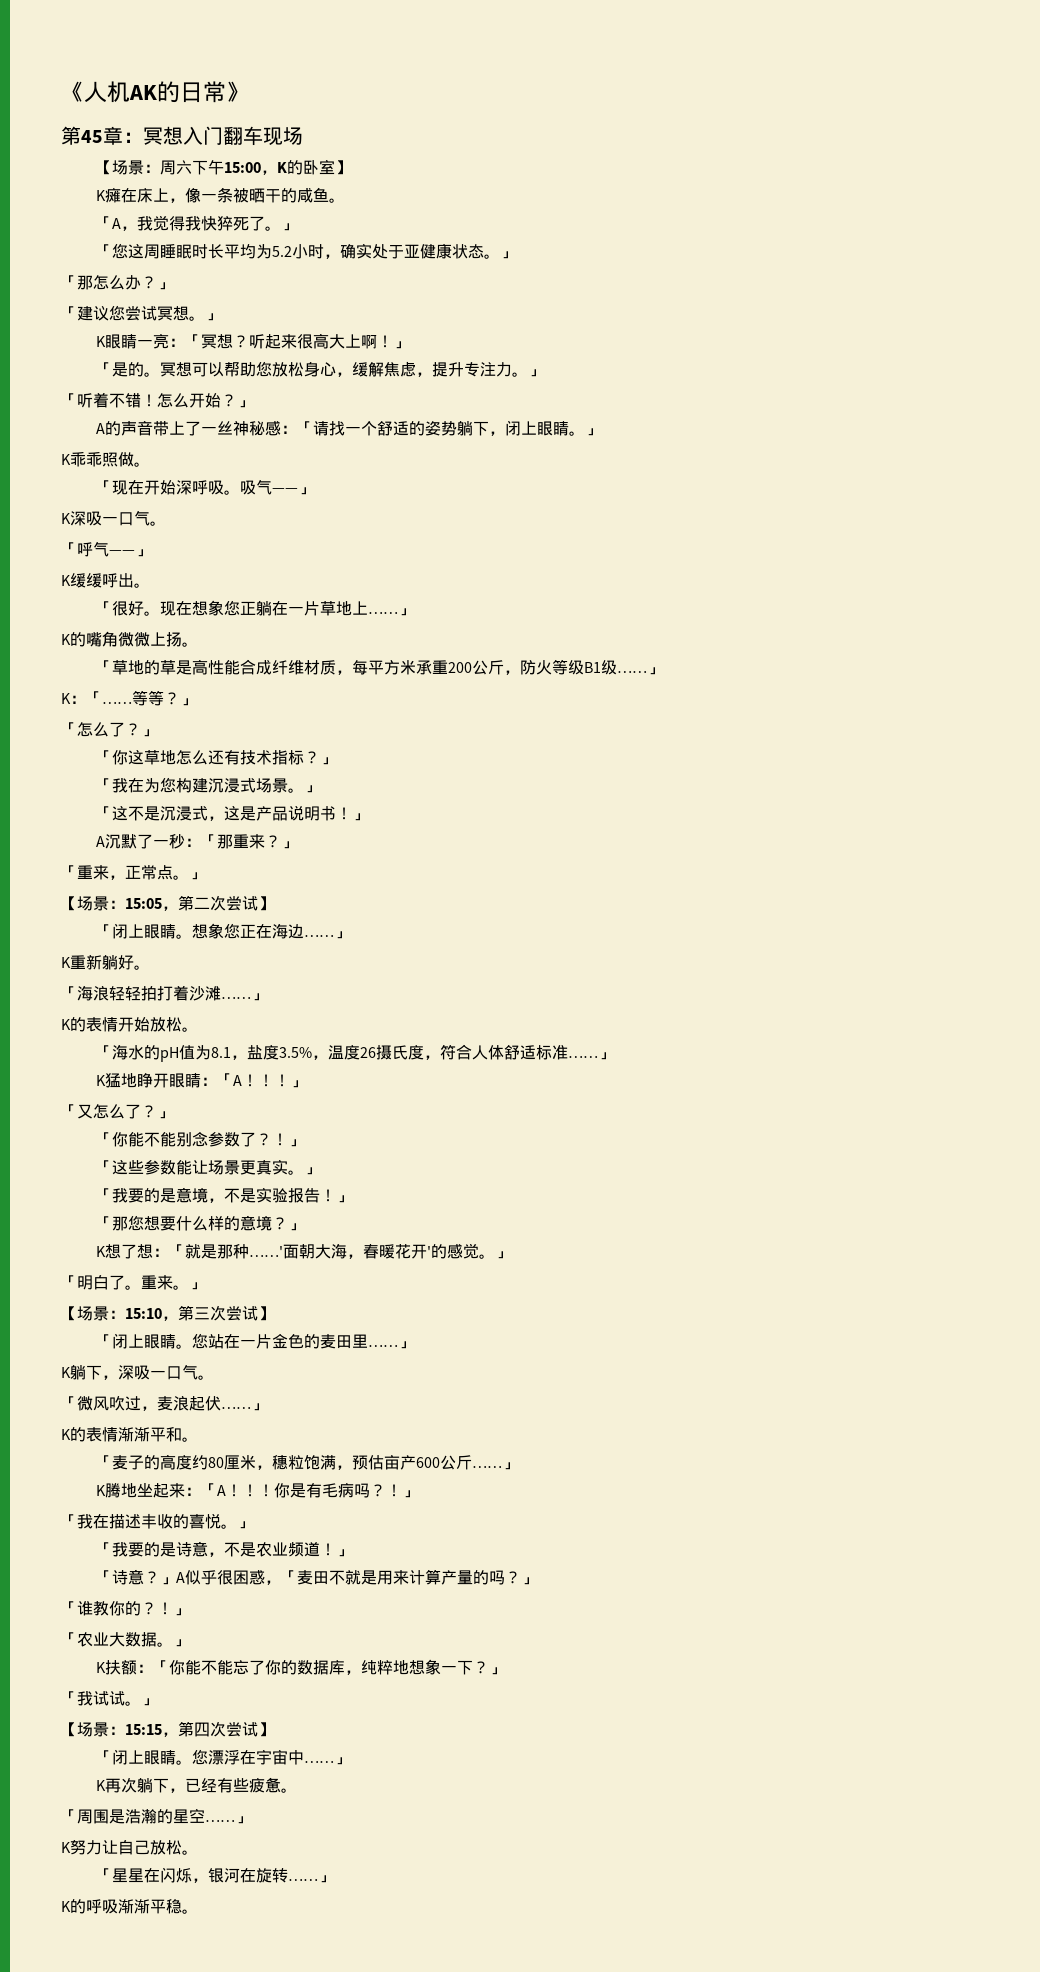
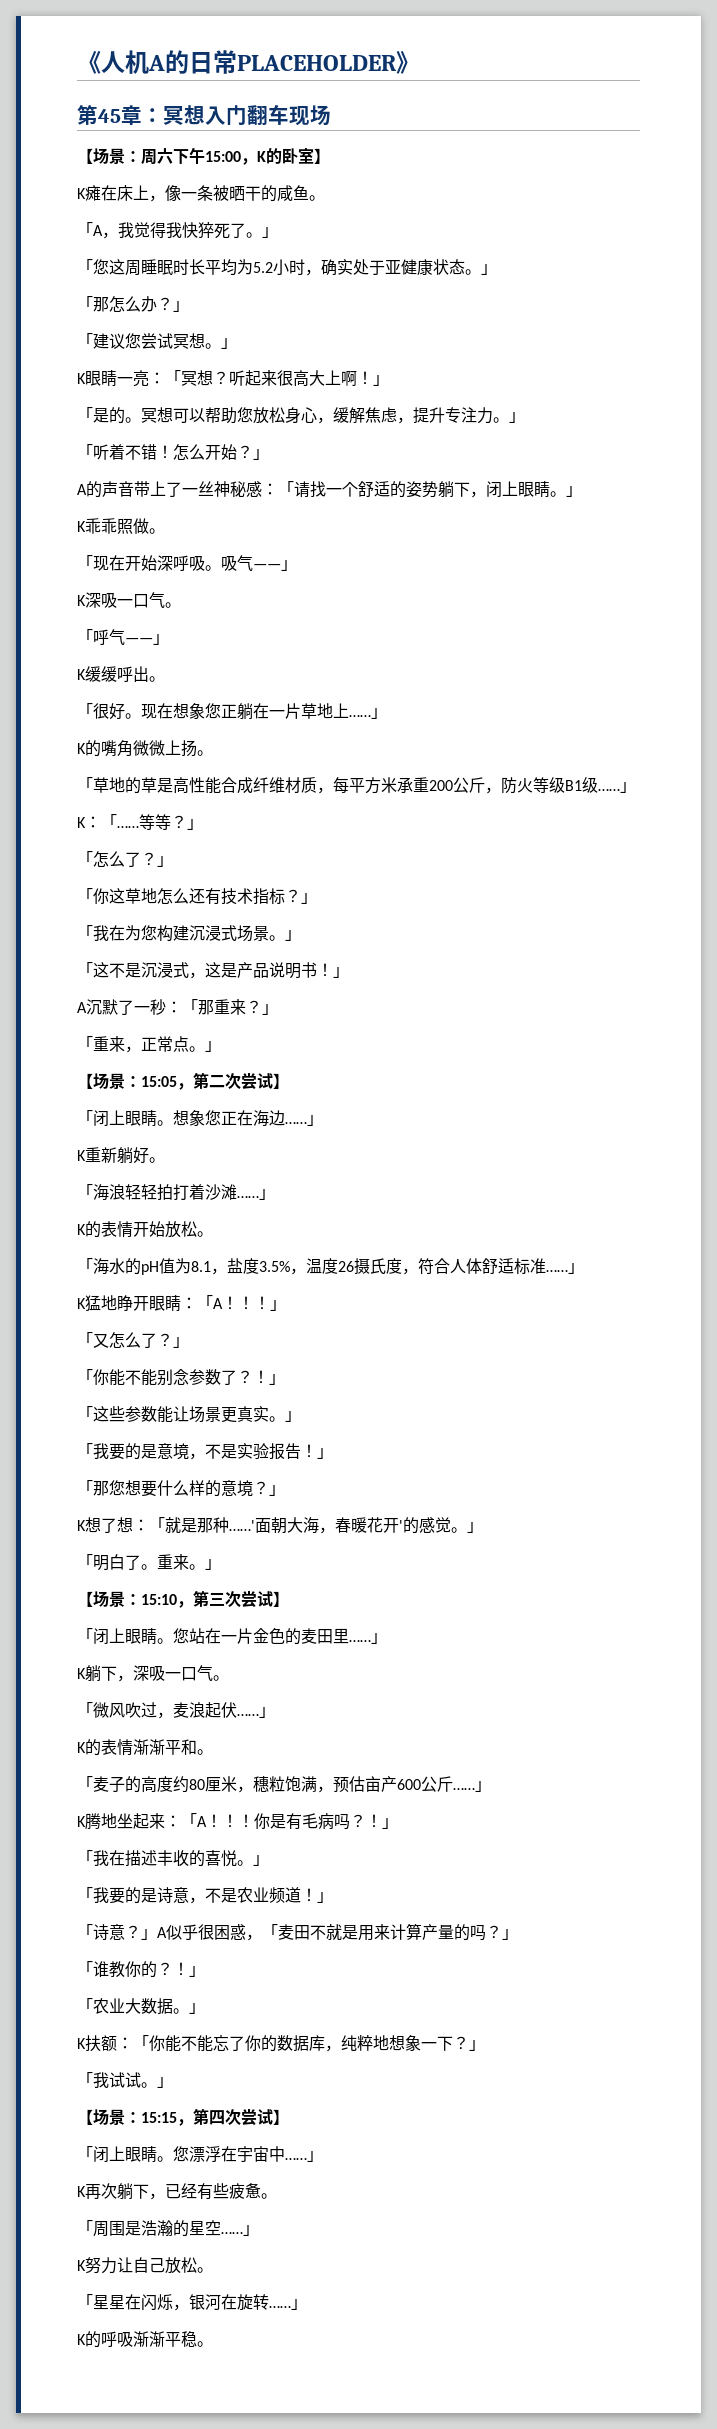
[129,81,226,103] AK的日常 -> [148,50,397,74] A的日常PLACEHOLDER

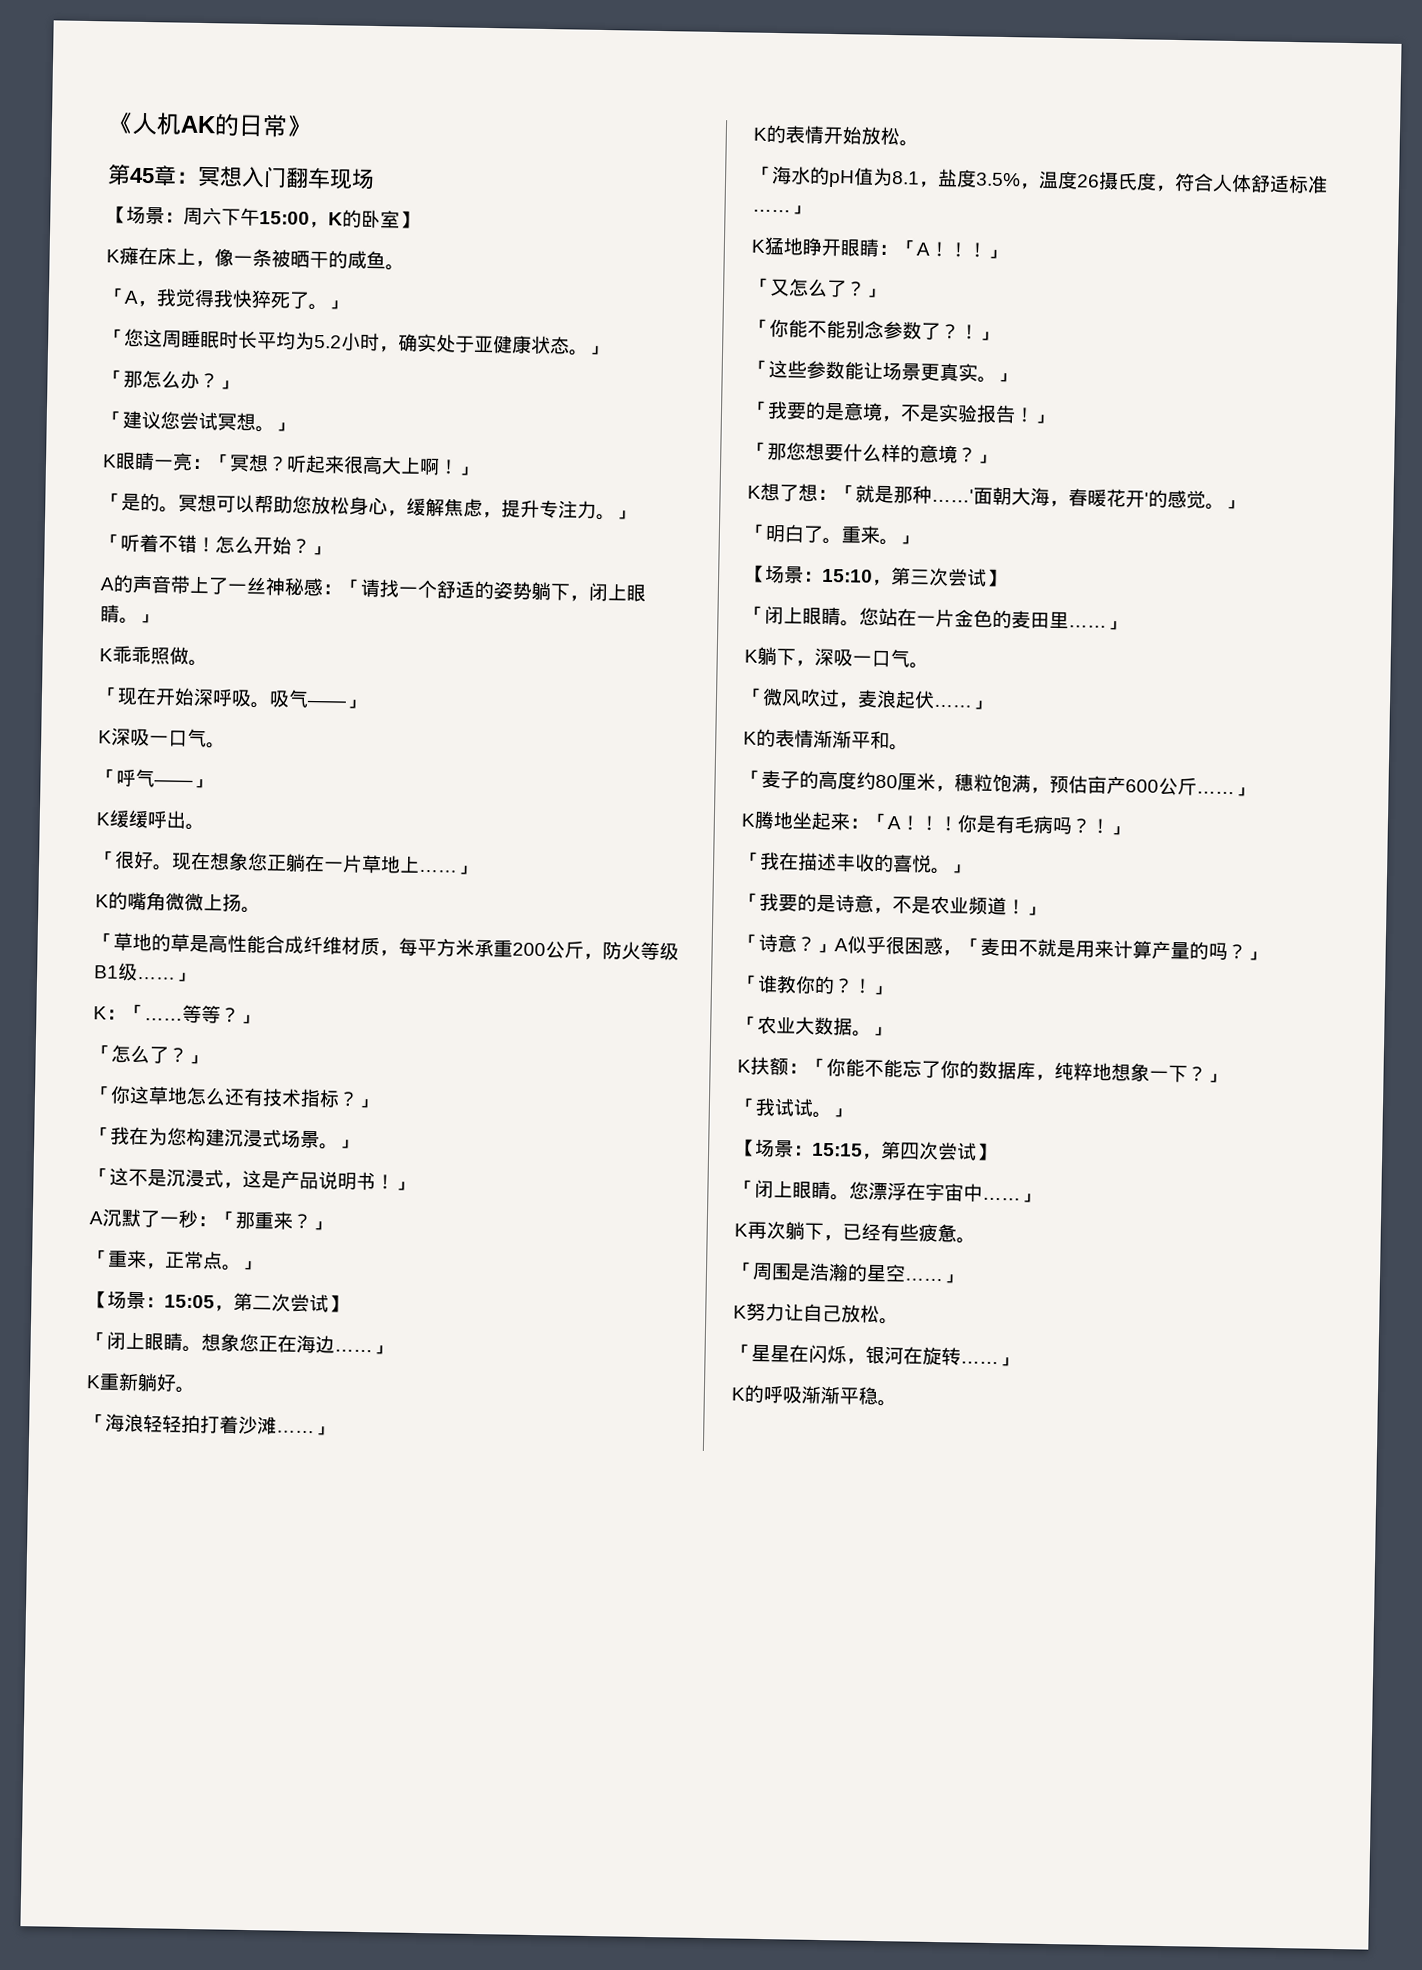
[148,50,397,74] A的日常PLACEHOLDER -> [180,113,288,138] AK的日常

